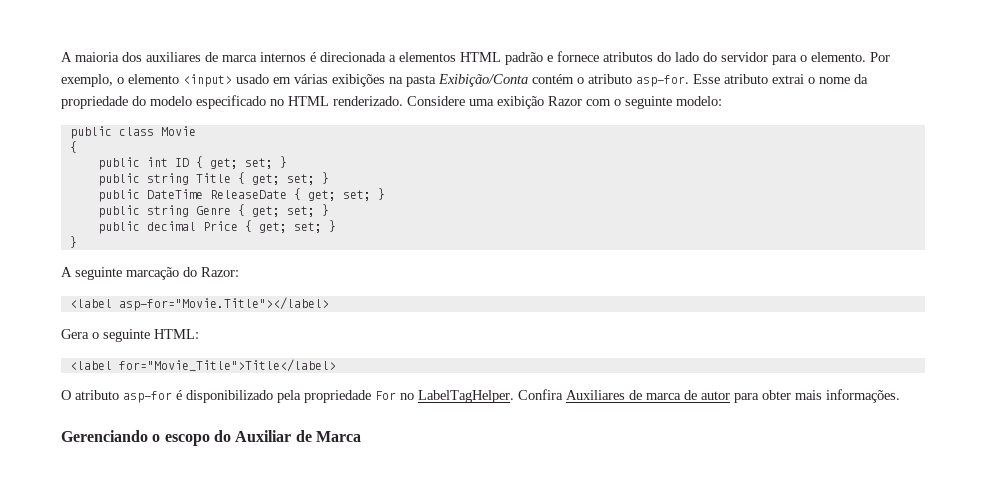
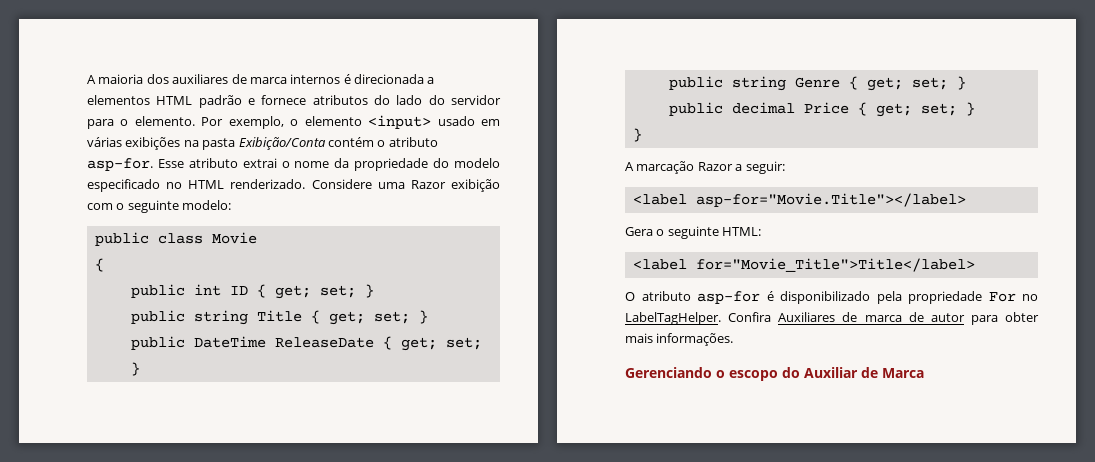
[497,96,582,109] exibição Razor -> [410,179,501,192] Razor exibição
[75,267,239,280] seguinte marcação do Razor: -> [636,161,785,174] marcação Razor a seguir:

